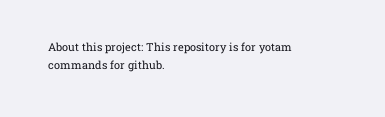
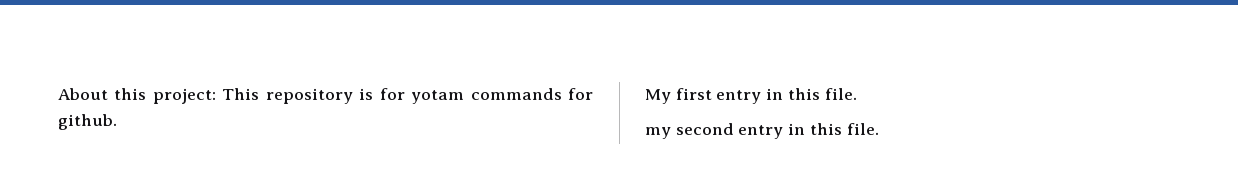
(165, 66) none -> [645,88,857,104] [645,123,879,139] // My first entry in this file. // my second entry in this file.

